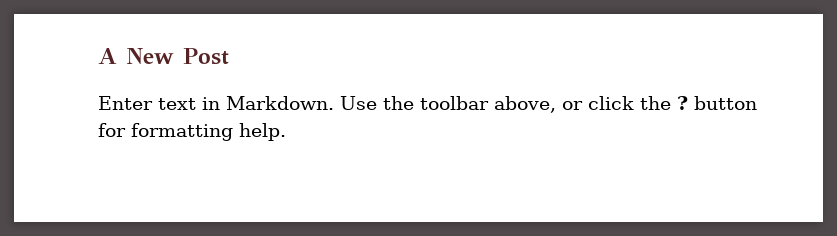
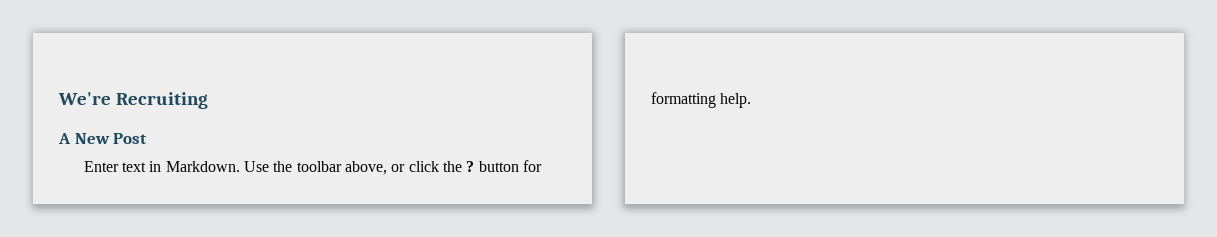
(98, 56) none -> [58,92,208,109] We're Recruiting //

